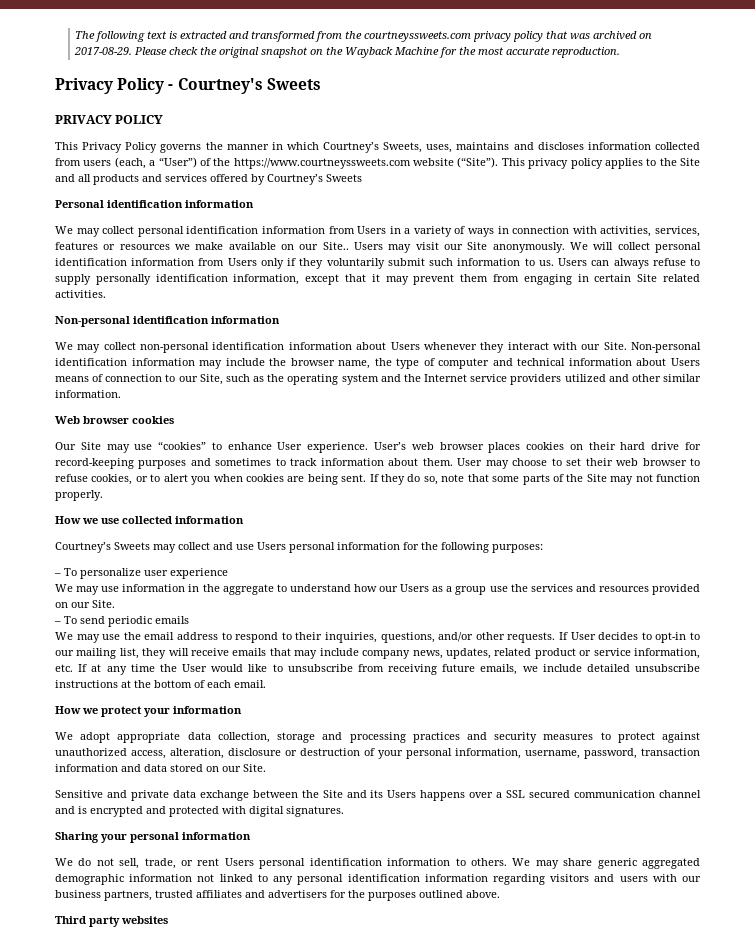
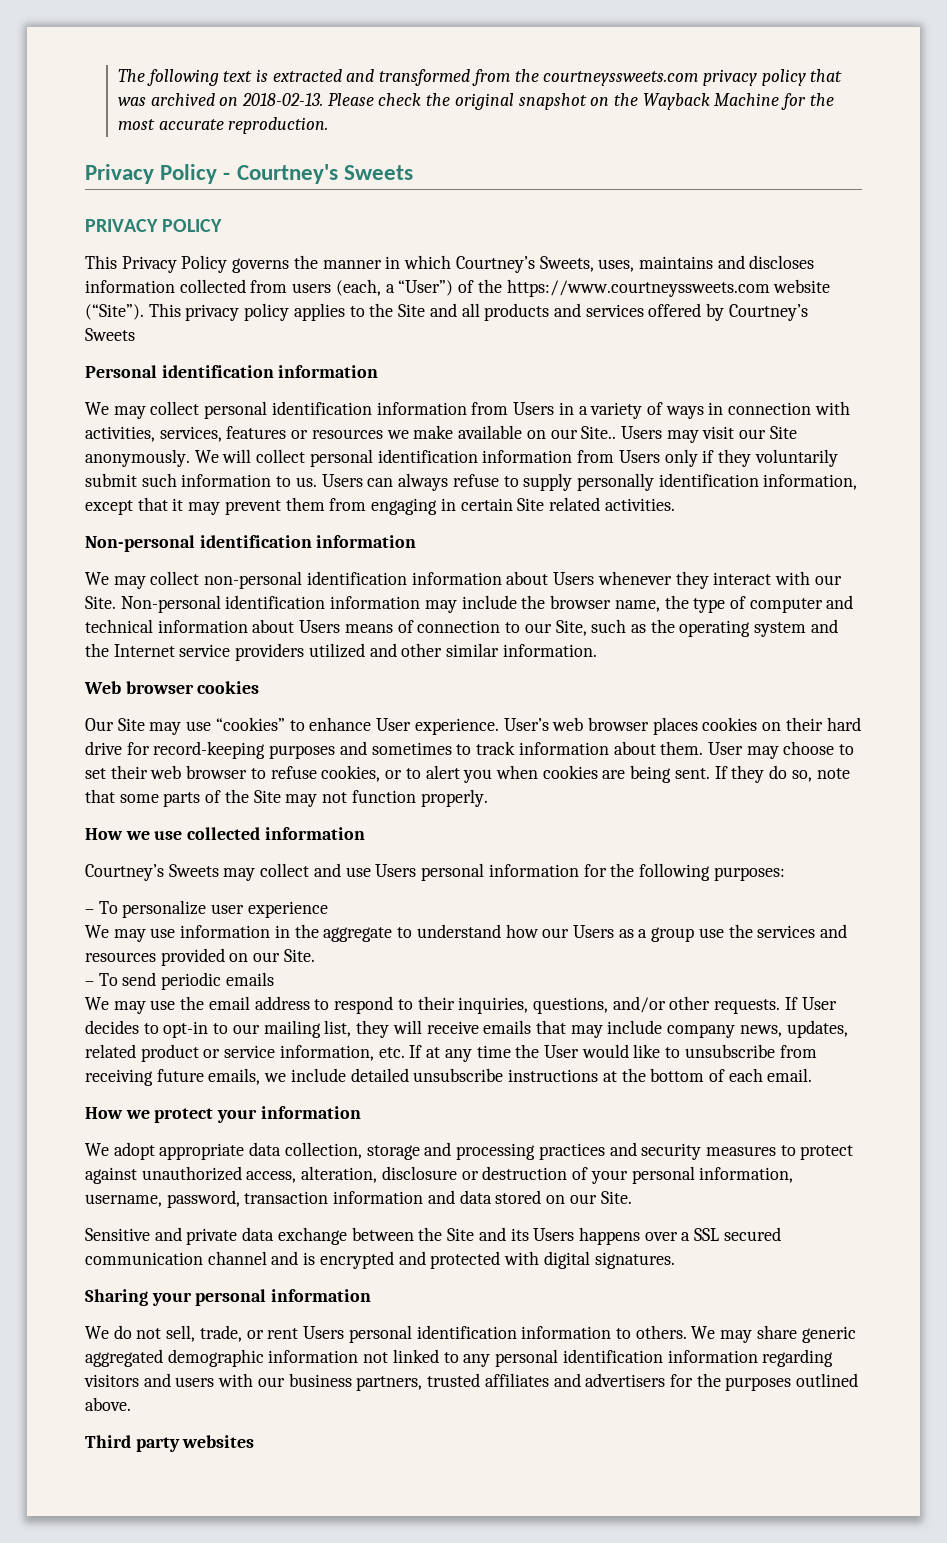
[74,47,133,55] 2017-08-29. -> [241,93,323,106] 2018-02-13.

